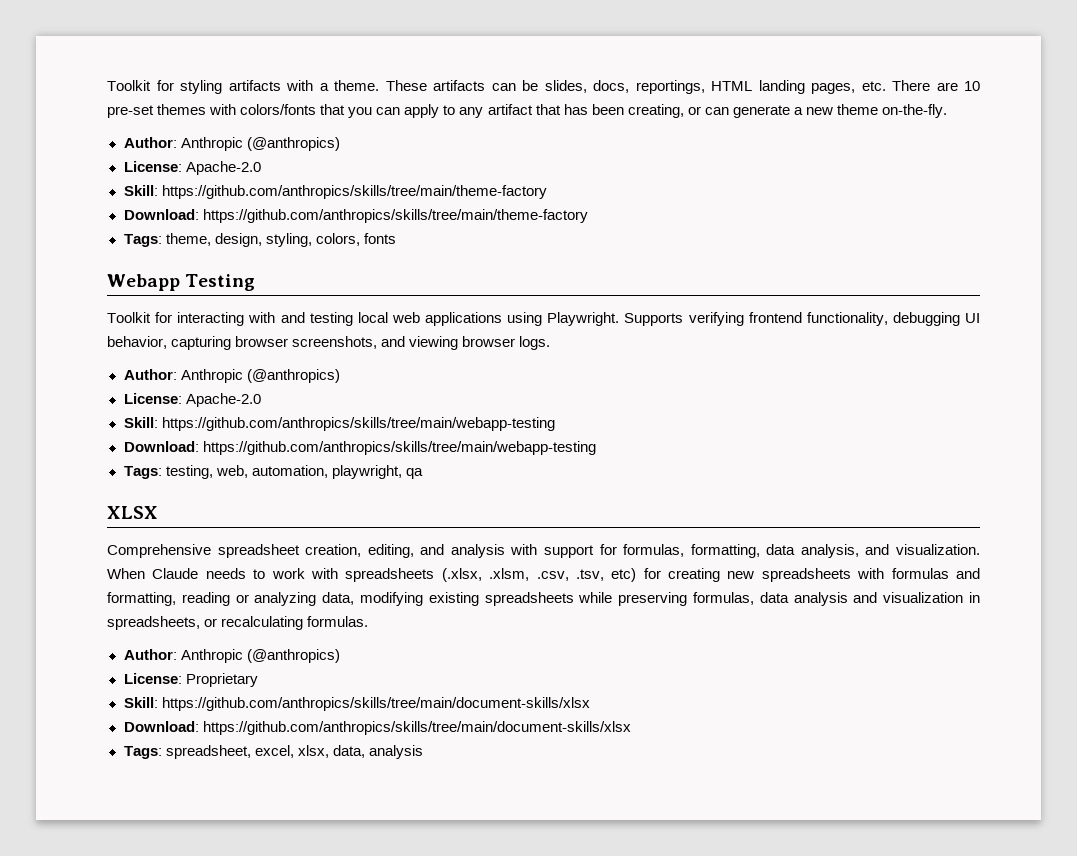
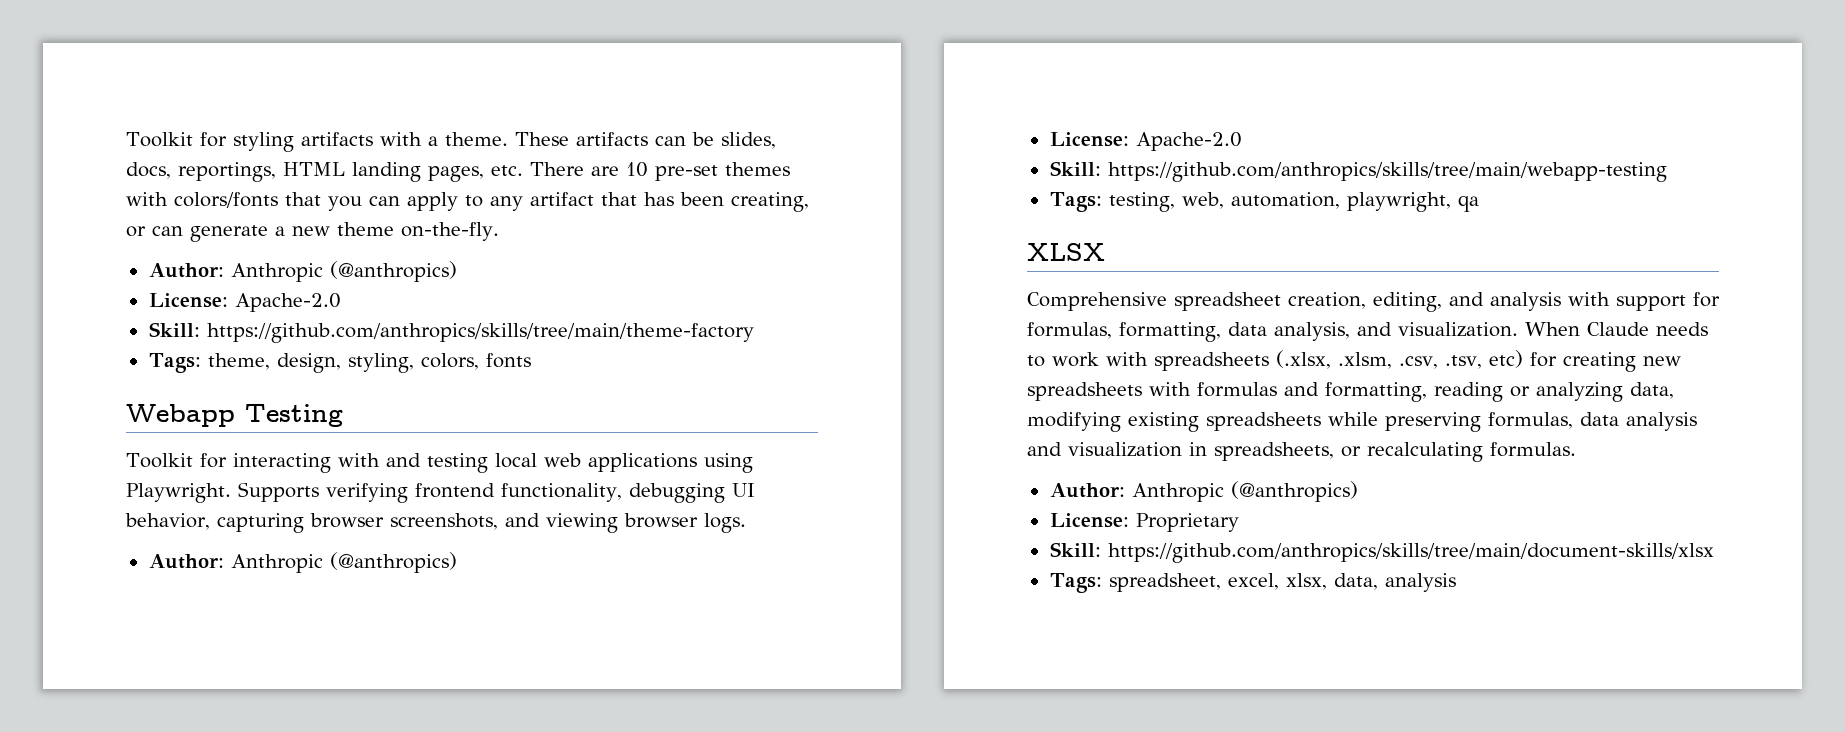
[123,209,588,223] // Download: https://github.com/anthropics/skills/tree/main/theme-factory -> (754, 333) none
[123,441,596,455] // Download: https://github.com/anthropics/skills/tree/main/webapp-testing -> (1667, 172) none
[123,721,631,735] // Download: https://github.com/anthropics/skills/tree/main/document-skills/xlsx -> (1714, 553) none

